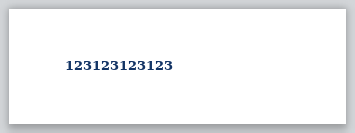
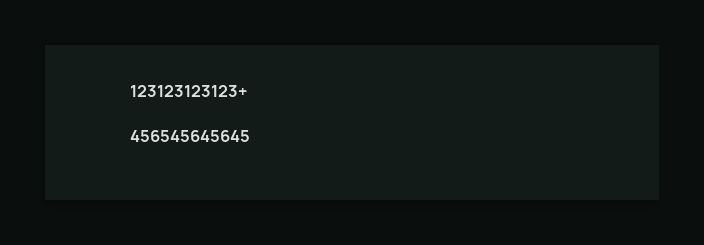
[65,61,173,70] 123123123123 -> [130,85,247,97] [130,130,250,142] 123123123123+ // 456545645645

